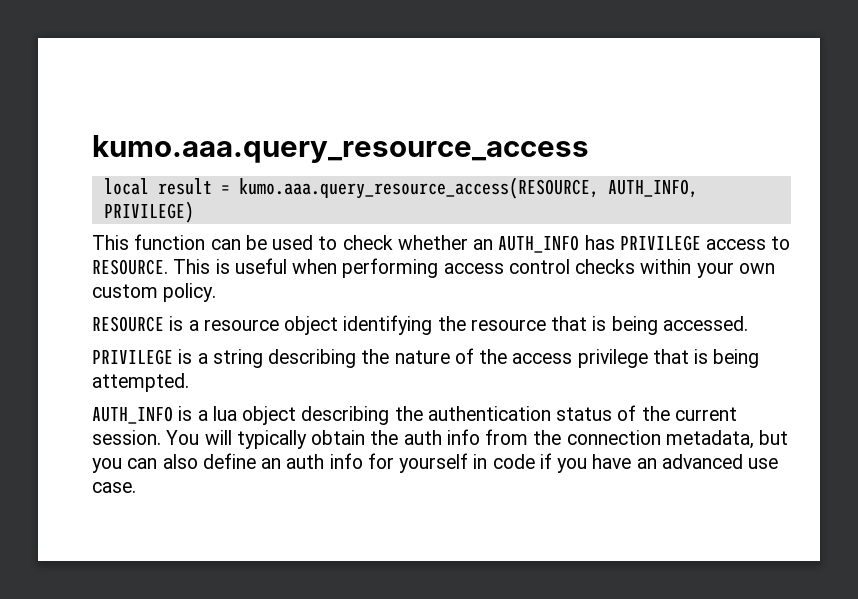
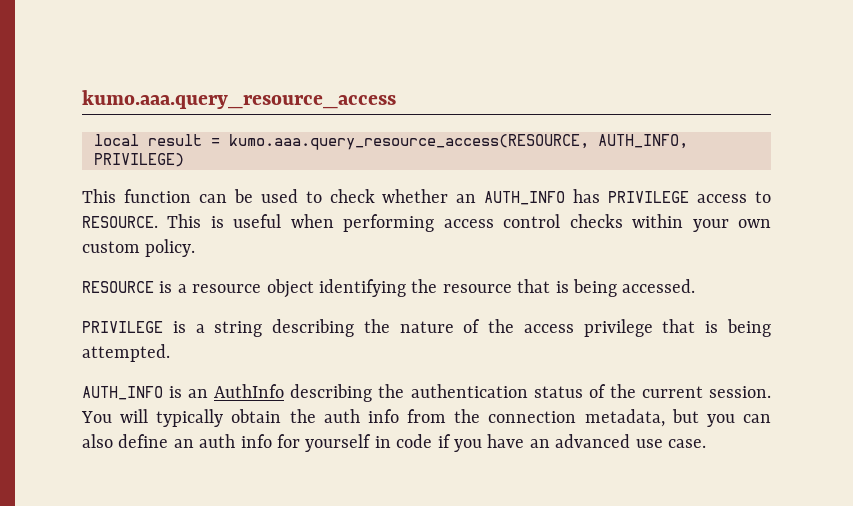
[197,406,297,425] a lua object -> [188,384,285,398] an AuthInfo

